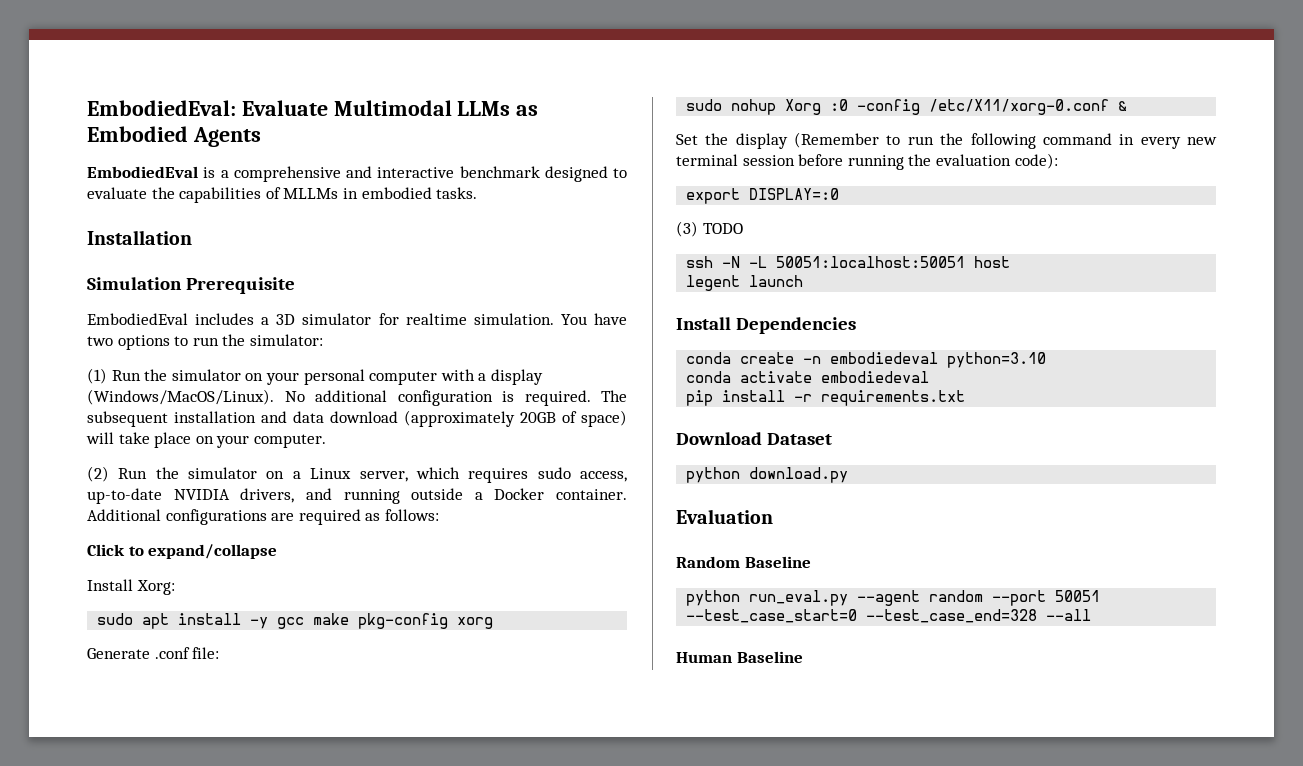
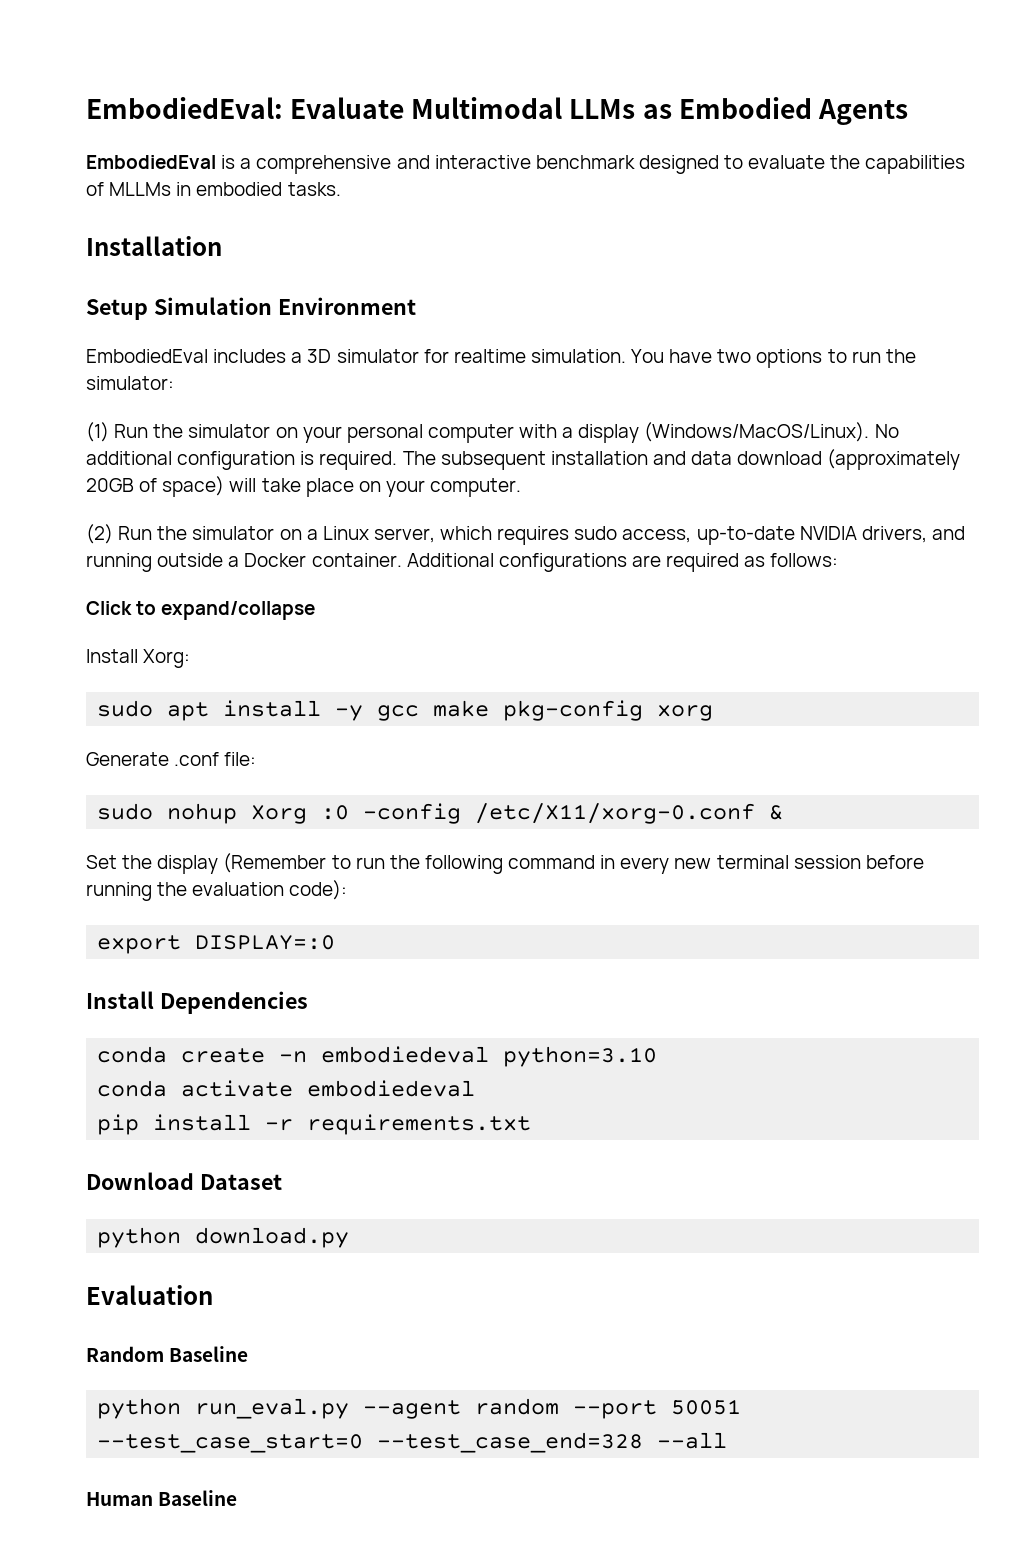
[87,277,295,294] Simulation Prerequisite -> [86,297,416,320] Setup Simulation Environment
[676,221,743,237] [686,256,1011,268] [686,275,804,291] // (3) TODO // ssh -N -L 50051:localhost:50051 host // legent launch -> (336, 942) none

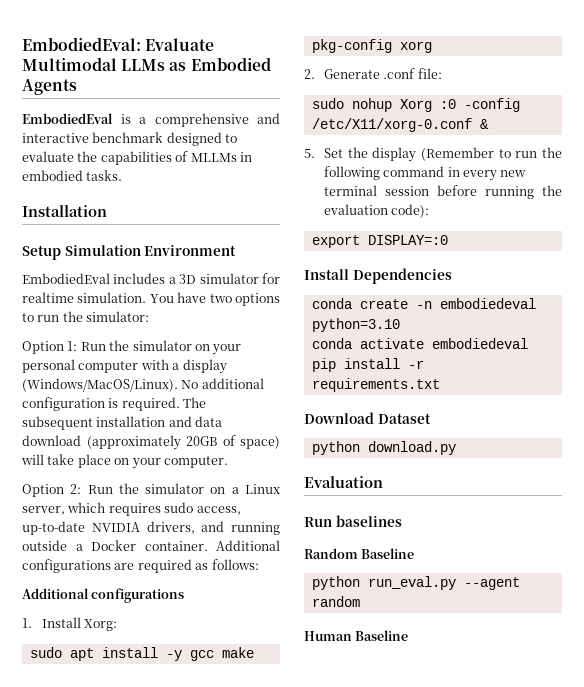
[86,422,109,442] (1) -> [22,341,78,354] Option 1:
[86,524,113,544] (2) -> [22,484,82,497] Option 2:
[86,601,316,620] Click to expand/collapse // -> [22,588,185,603] [22,618,32,628] Additional configurations // 1.
(714, 713) none -> [304,69,315,79] 2.
(784, 812) none -> [304,149,315,158] 5.
(213, 1295) none -> [304,515,402,527] // Run baselines
[573,1399,742,1419] [97,1432,728,1453] --port 50051 --test_case_start=0 --test_case_end=328 --all -> (360, 601) none

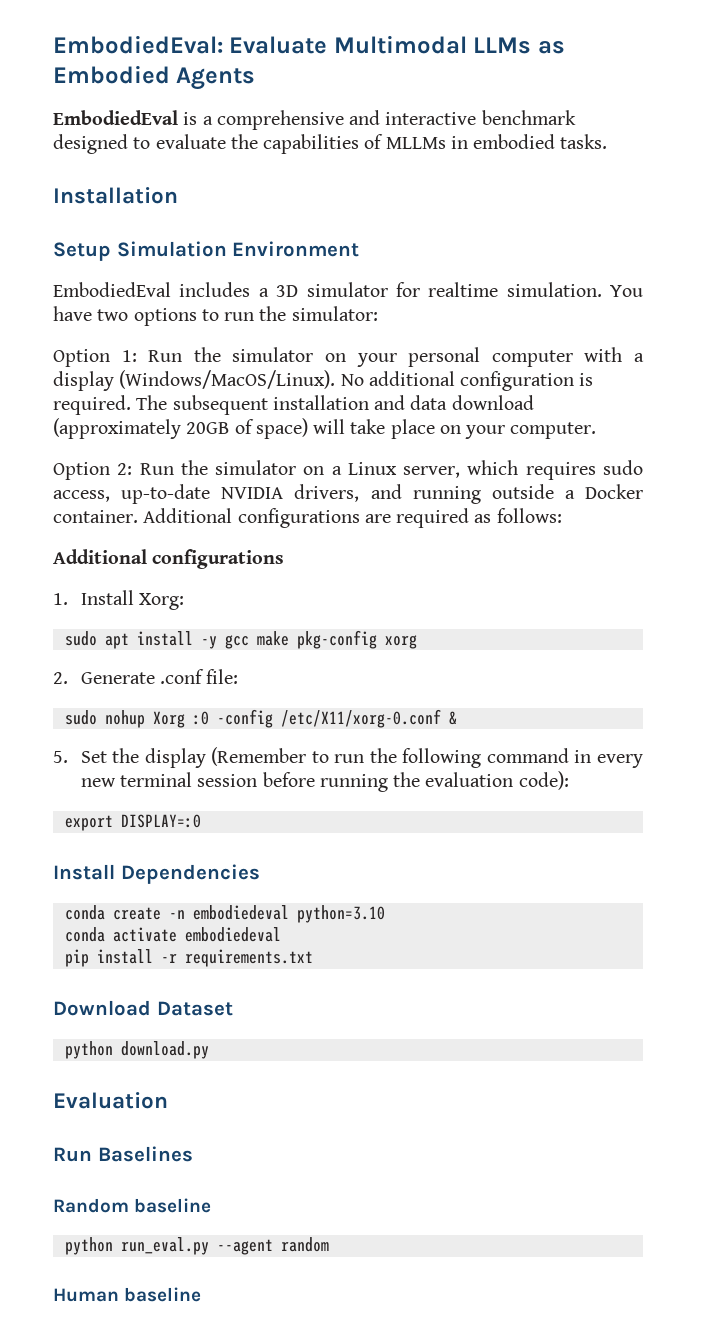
[335,515,402,527] baselines -> [97,1146,193,1162] Baselines
[361,548,415,559] Baseline -> [134,1198,212,1213] baseline
[355,630,409,641] Baseline -> [124,1287,202,1302] baseline

